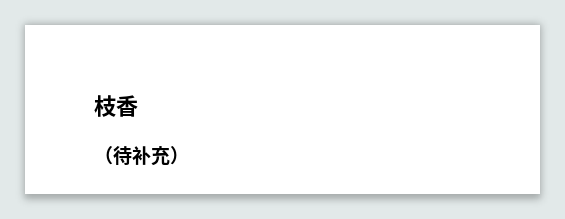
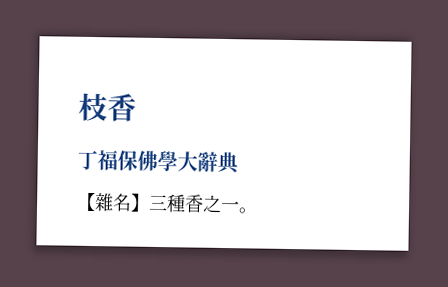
[94,146,189,166] （待补充） -> [77,149,241,175] [76,192,258,214] 丁福保佛學大辭典 // 【雜名】三種香之一。

